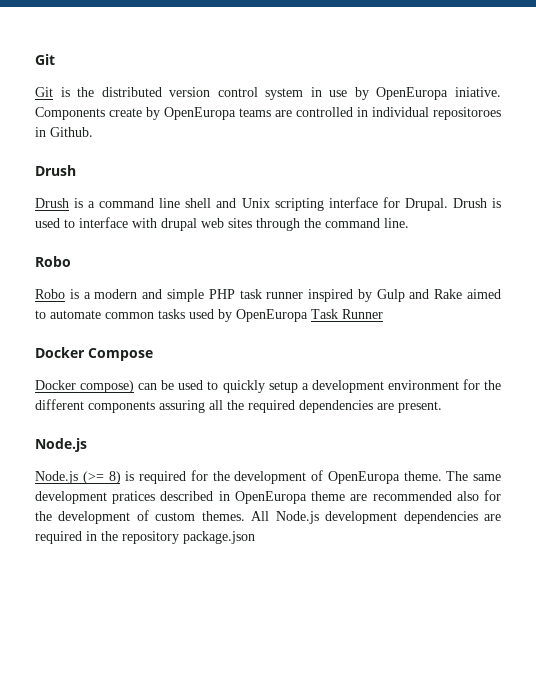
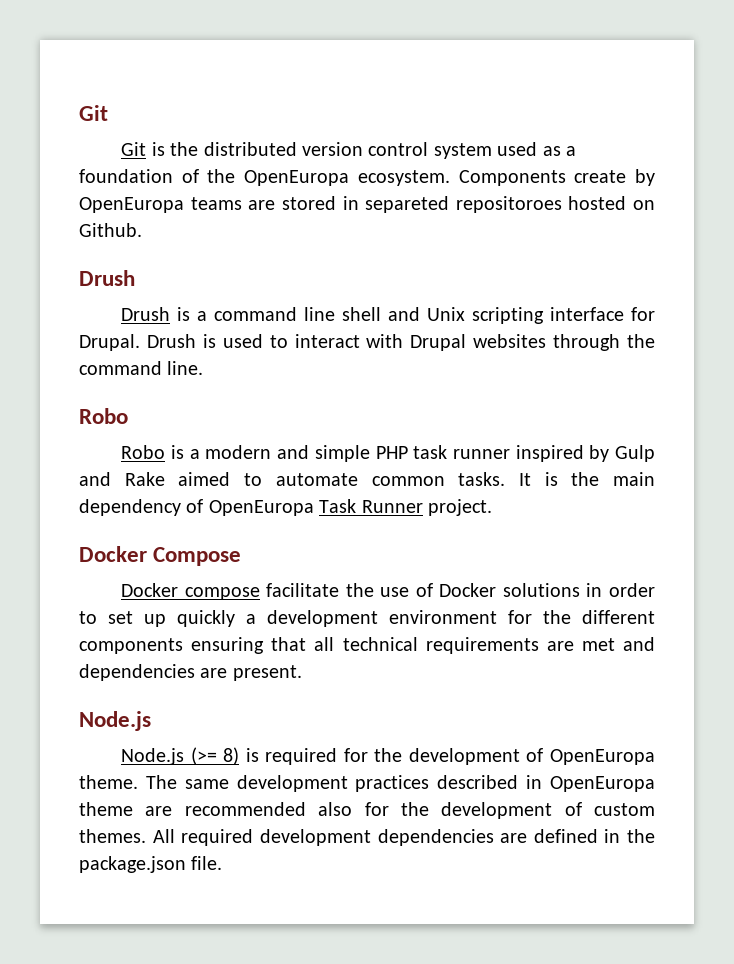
[310,87,502,100] in use by OpenEuropa iniative. -> [497,142,577,156] [79,169,450,186] used as a foundation of the OpenEuropa ecosystem.
[296,107,501,120] [35,127,46,137] controlled in individual repositoroes in -> [281,196,655,213] stored in separeted repositoroes hosted on
[79,217,252,231] interface with drupal web sites -> [294,334,547,351] interact with Drupal websites
[158,309,232,322] tasks used by -> [458,472,655,486] [79,499,204,516] tasks. It is the main dependency of
(383, 314) none -> [428,499,492,516] project.
[80,380,298,393] compose) can be used to quickly setup -> [184,583,655,600] [79,610,235,627] compose facilitate the use of Docker solutions in order to set up quickly
[159,400,295,413] assuring all the required -> [191,637,655,654] ensuring that all technical requirements are met and
[112,491,156,504] pratices -> [355,775,430,792] practices
[275,511,319,524] Node.js -> [181,829,254,846] required
[35,531,82,544] required -> [533,829,598,843] defined
[122,531,255,544] repository package.json -> [79,856,223,873] package.json file.

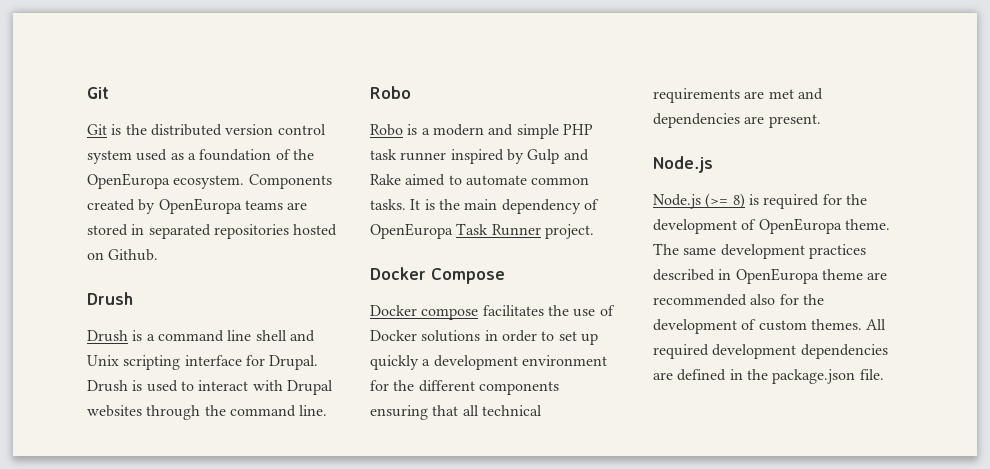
[574,170,627,183] create -> [87,199,135,211] created
[365,196,562,213] separeted repositoroes -> [148,224,289,239] separated repositories
[266,583,340,597] facilitate -> [482,305,544,316] facilitates

